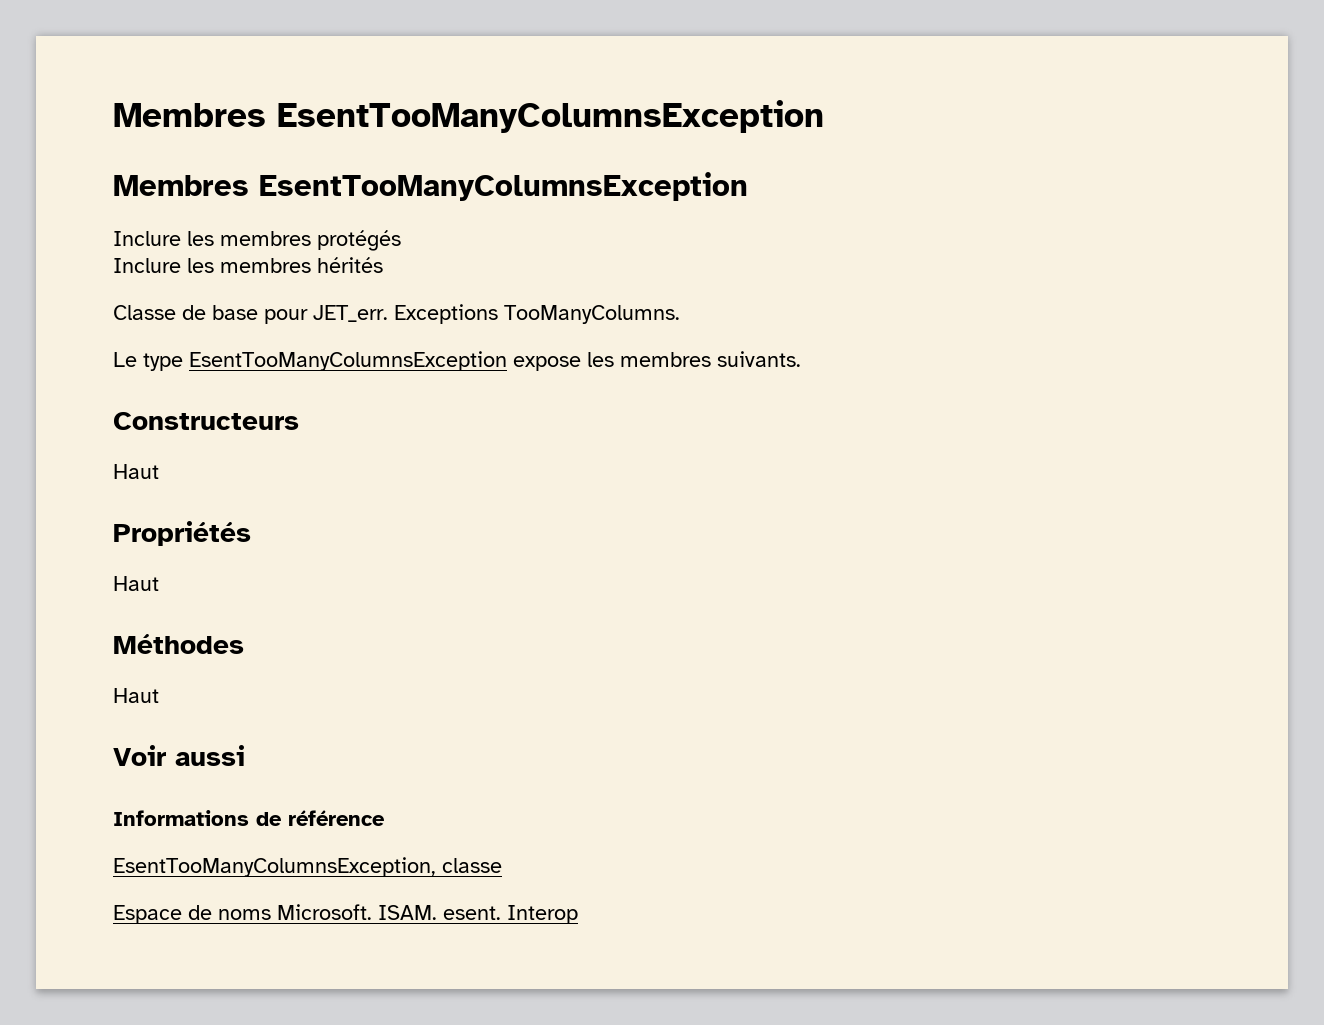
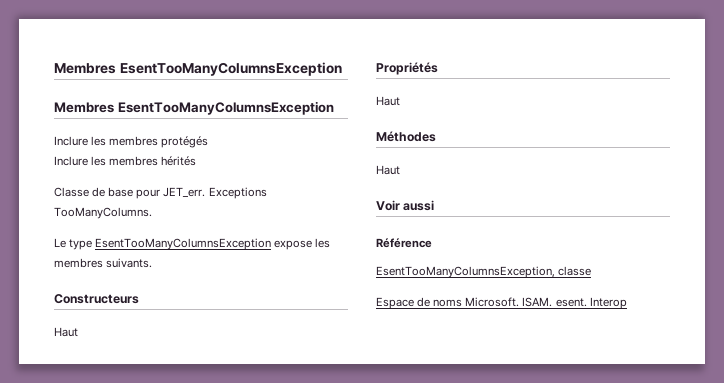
[113,810,385,826] Informations de référence -> [376,238,432,248] Référence

